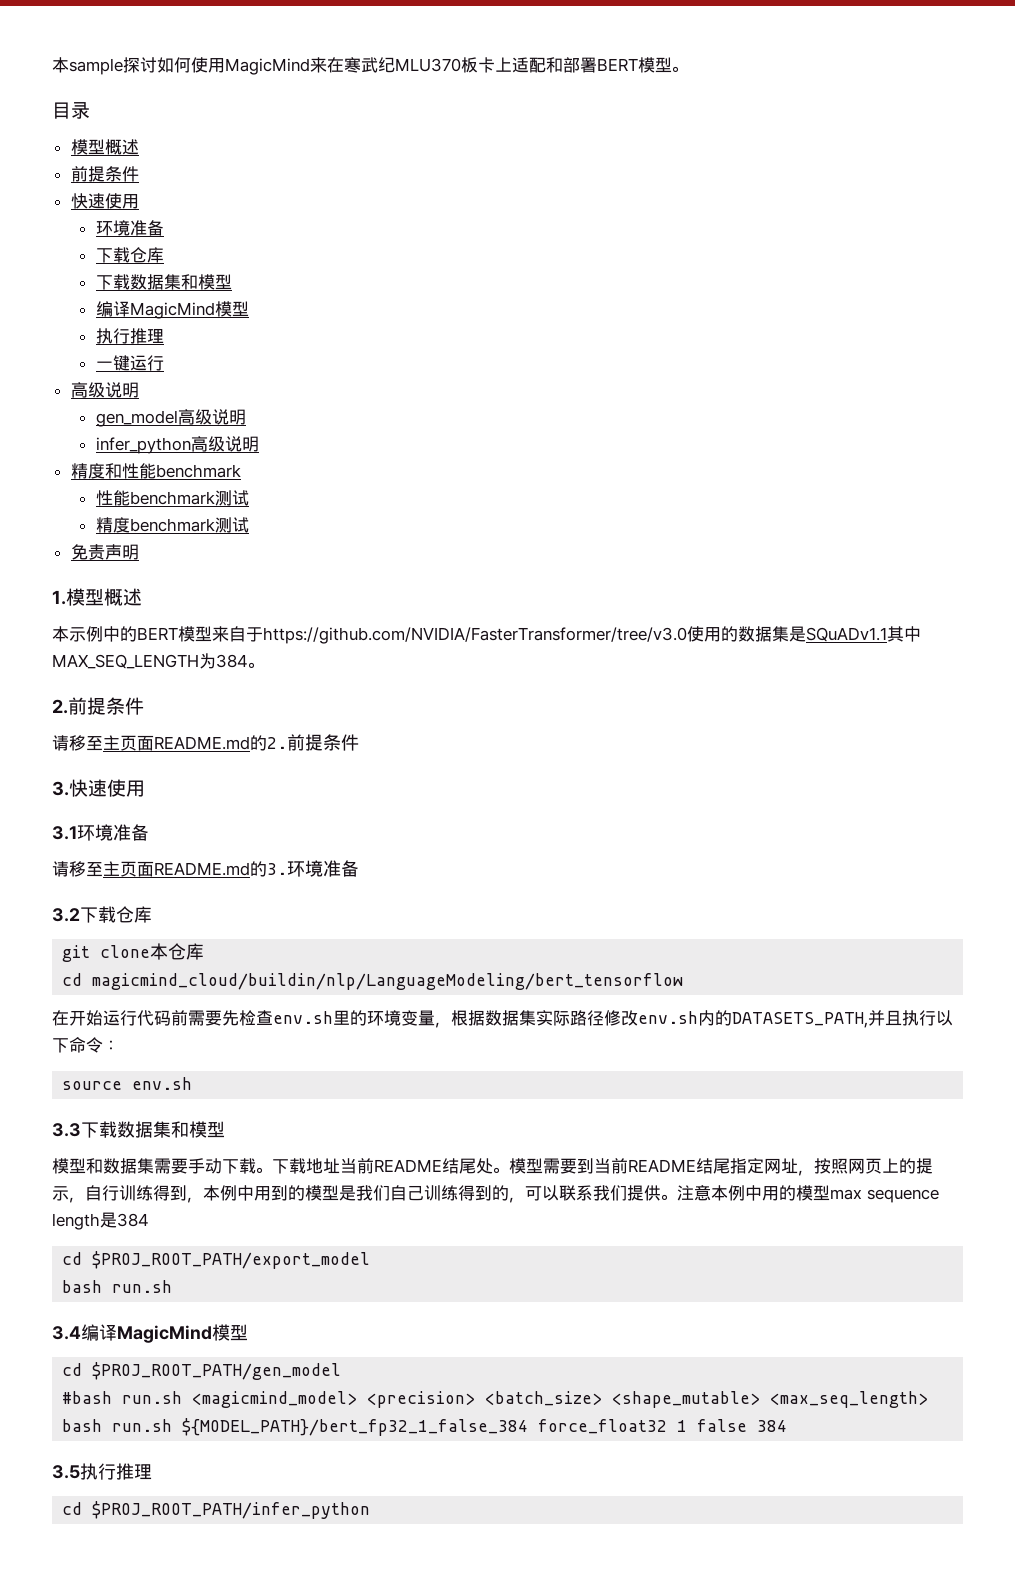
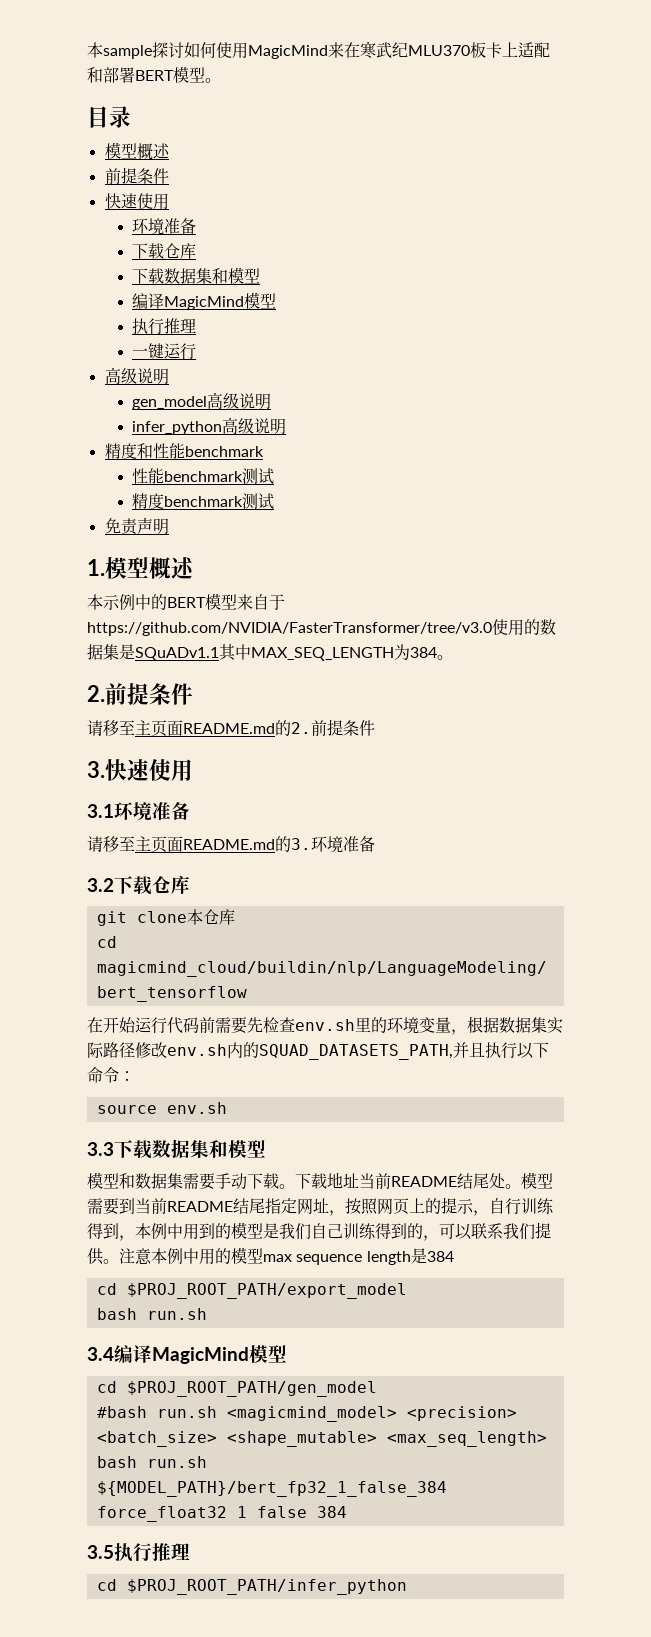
[732,1012,868,1028] DATASETS_PATH, -> [259,1044,453,1060] SQUAD_DATASETS_PATH,

